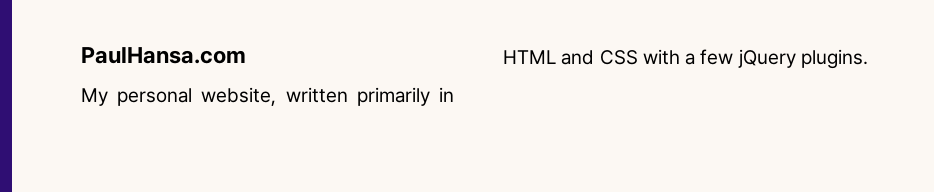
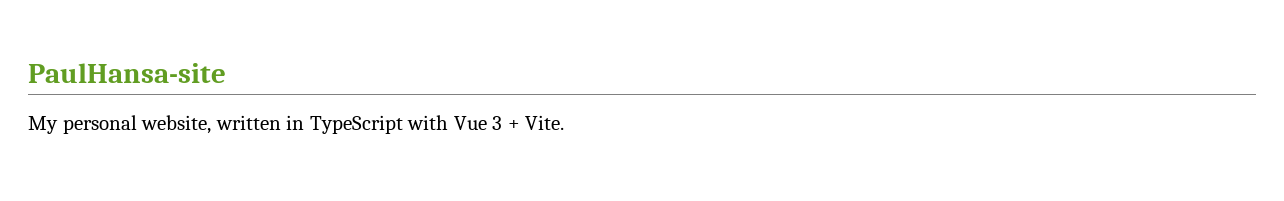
[81,47,246,64] PaulHansa.com -> [28,63,226,83] PaulHansa-site
[356,87,454,106] [503,49,868,69] primarily in HTML and CSS with a few jQuery plugins. -> [286,115,565,134] in TypeScript with Vue 3 + Vite.

